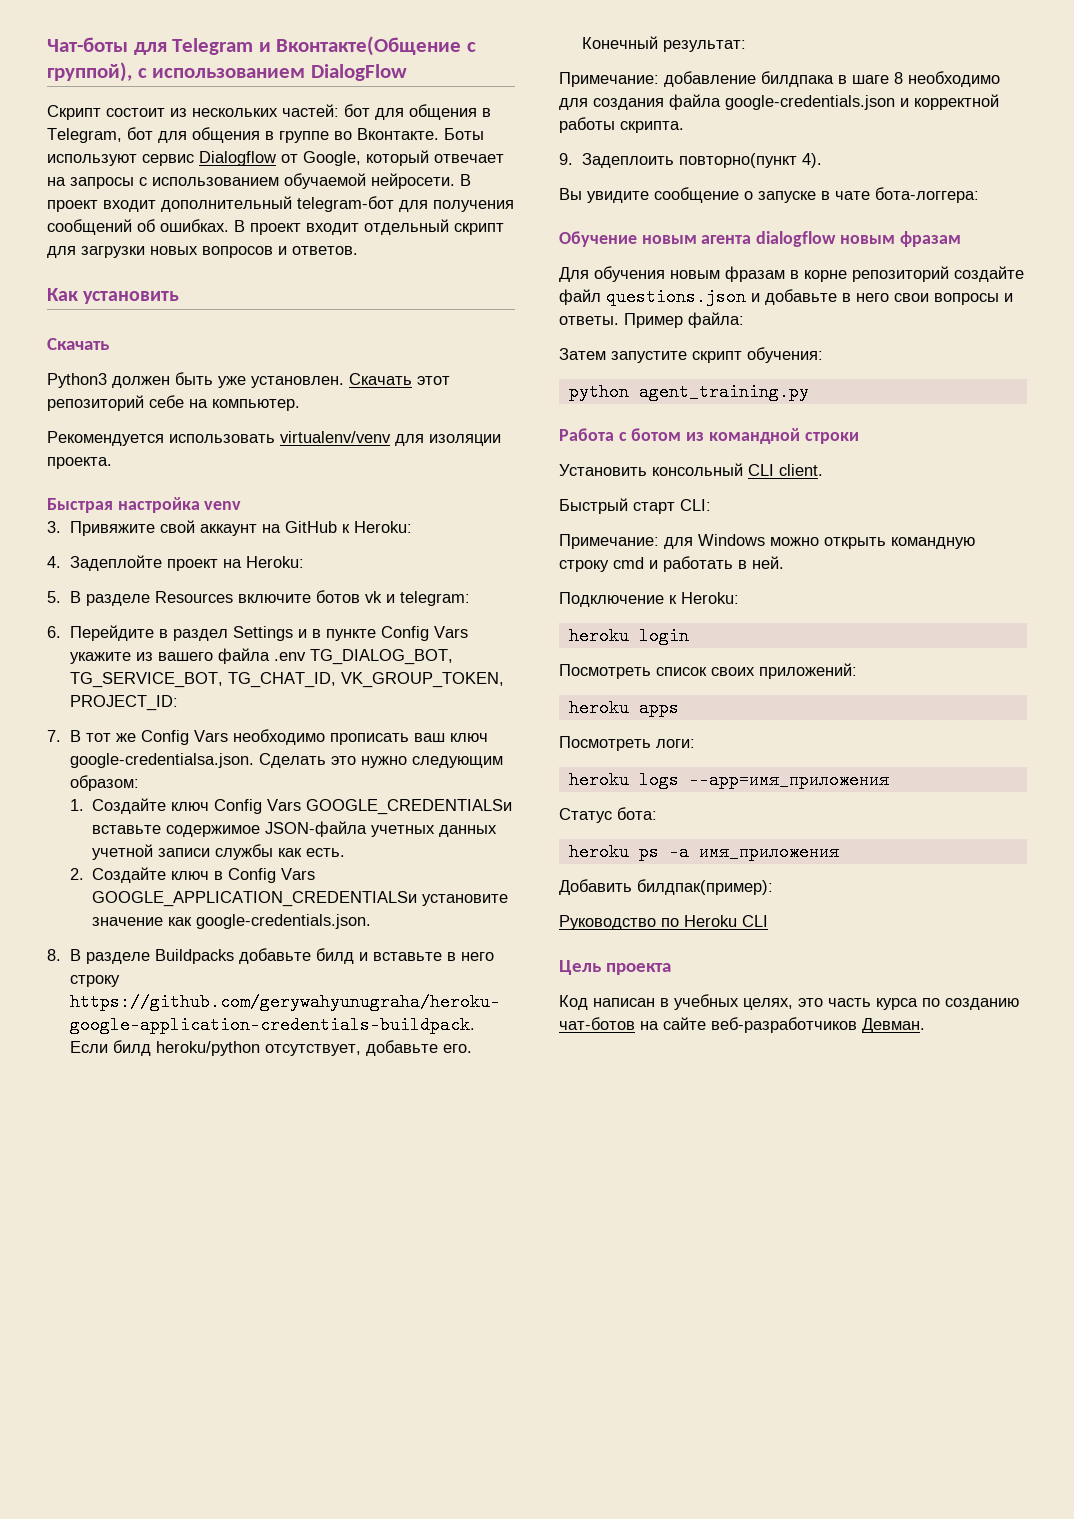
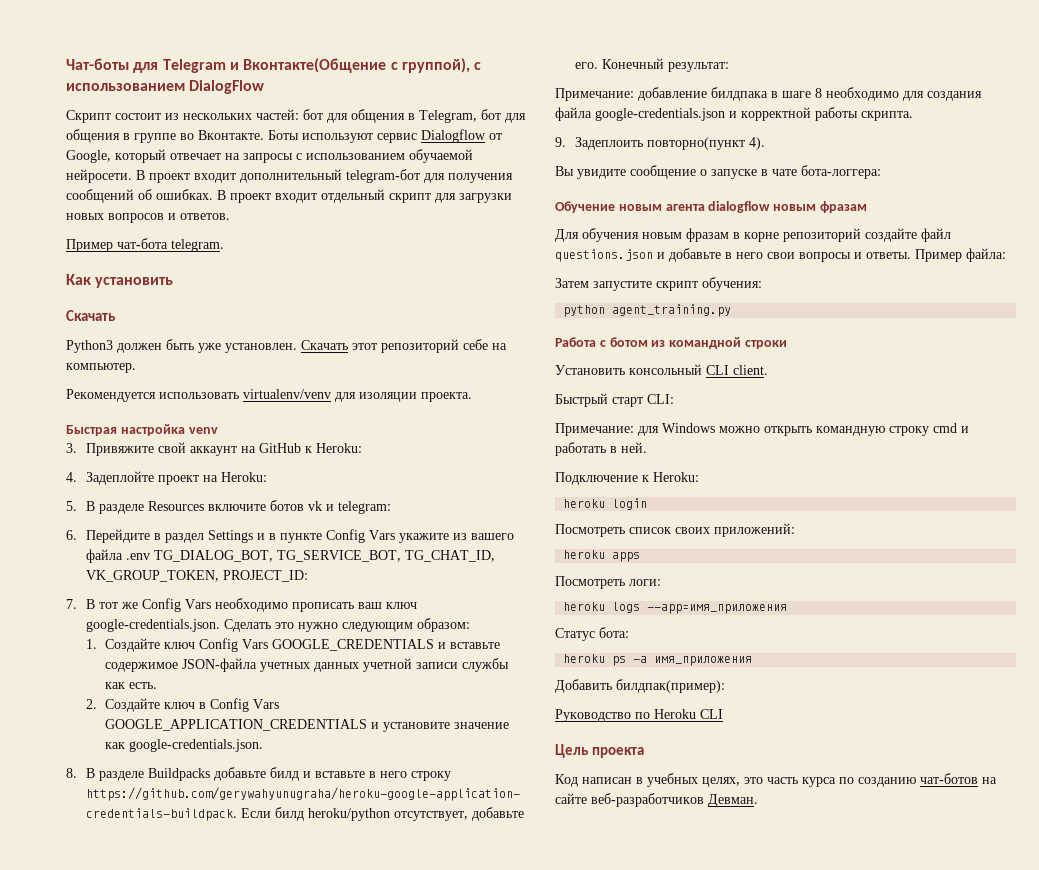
(358, 250) none -> [66,238,224,252] // Пример чат-бота telegram.
[69,753,254,768] google-credentialsa.json. -> [85,619,220,632] google-credentials.json.
[306,799,513,815] GOOGLE_CREDENTIALSи -> [272,639,447,651] GOOGLE_CREDENTIALS и
[92,891,418,907] GOOGLE_APPLICATION_CREDENTIALSи -> [105,719,380,731] GOOGLE_APPLICATION_CREDENTIALS и

